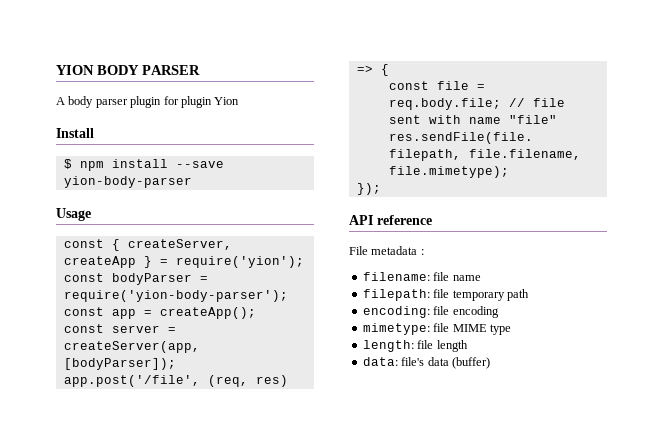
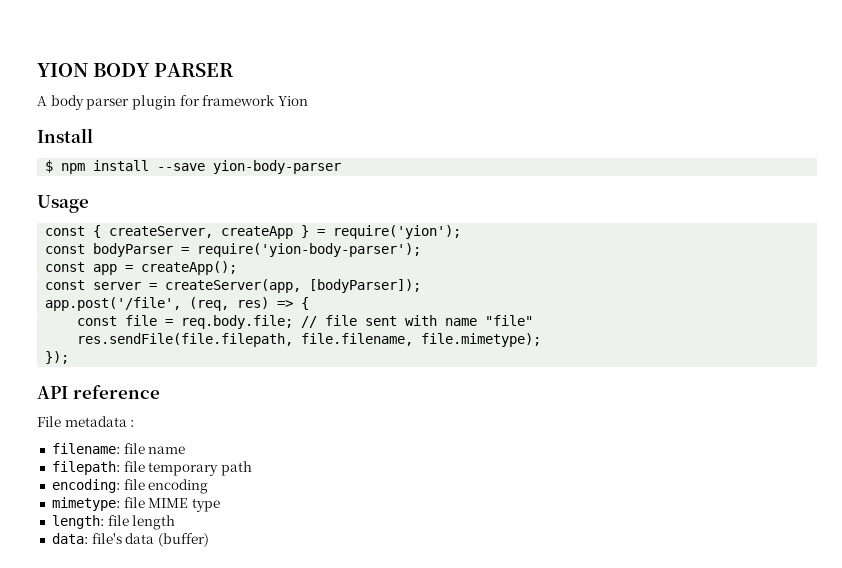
[180,96,212,108] plugin -> [202,95,276,106] framework

